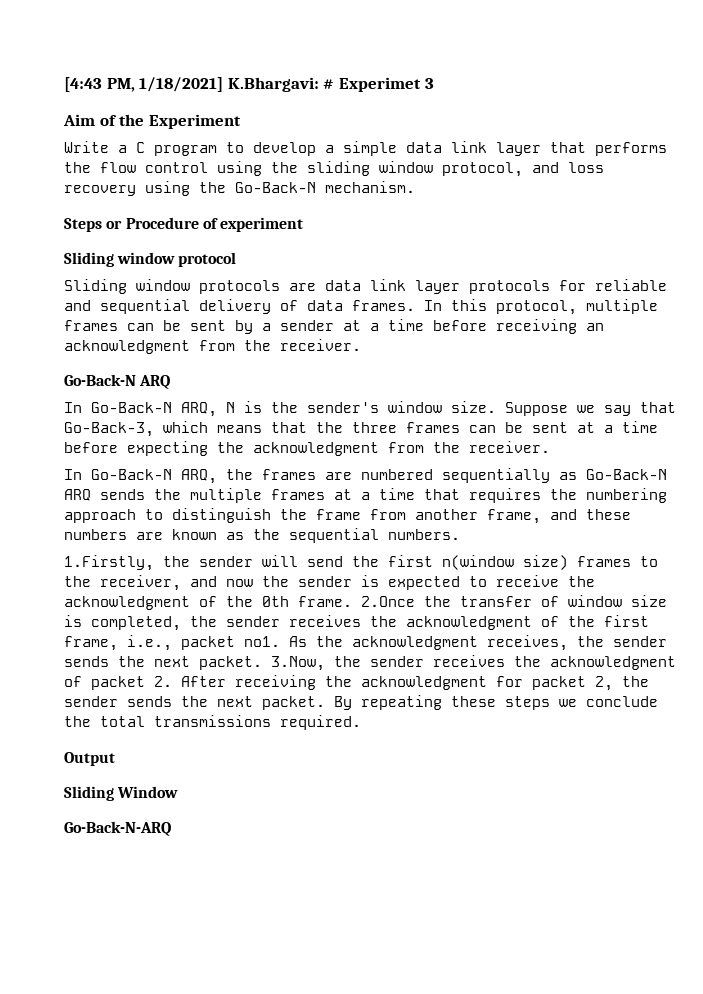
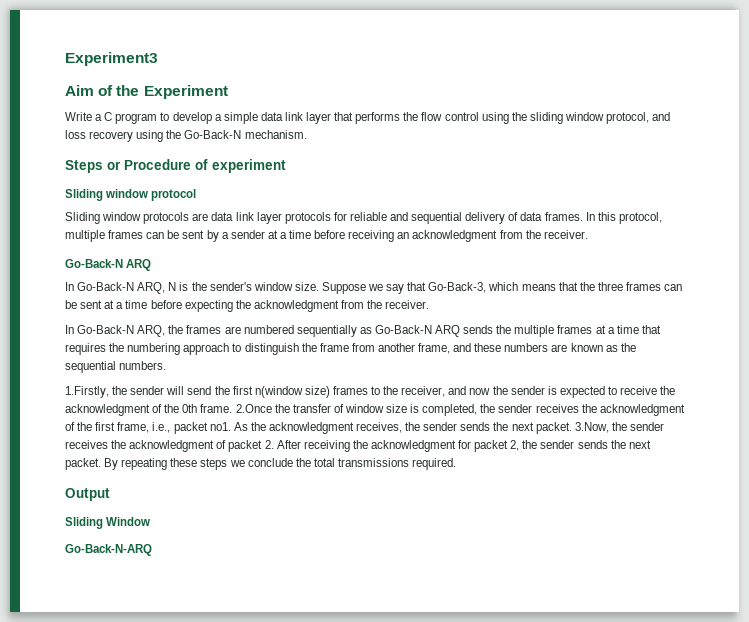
[64,77,434,92] [4:43 PM, 1/18/2021] K.Bhargavi: # Experimet 3 -> [65,52,158,66] Experiment3

